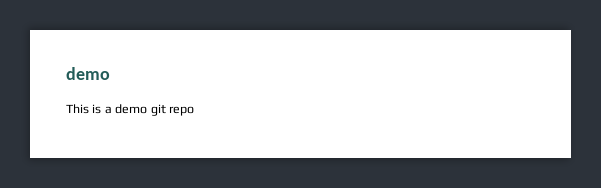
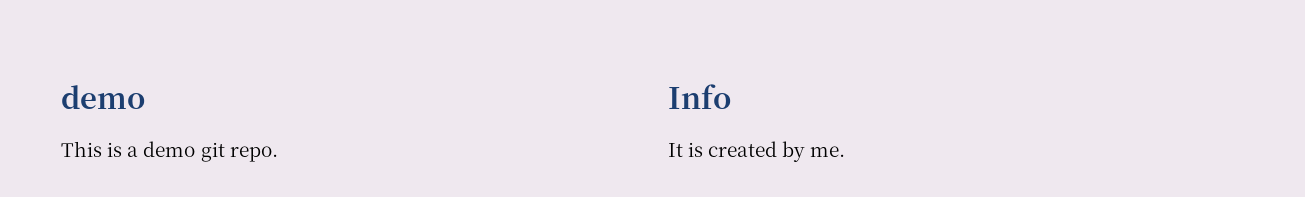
[168,106,194,116] repo -> [229,146,278,162] [668,84,731,109] [668,141,845,162] repo. // Info // It is created by me.

